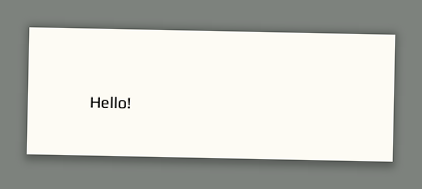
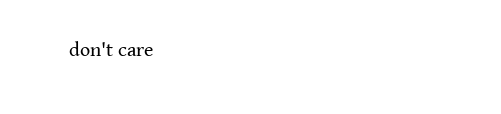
[89,95,131,110] Hello! -> [69,41,154,56] don't care

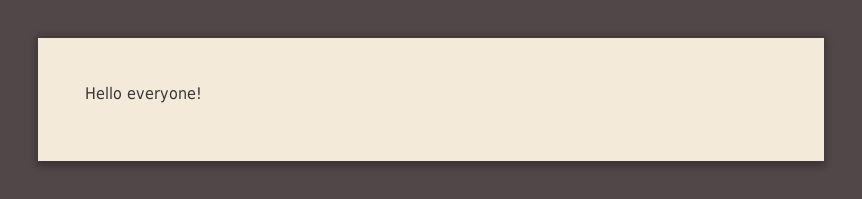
[69,41,154,56] don't care -> [85,86,202,103] Hello everyone!

